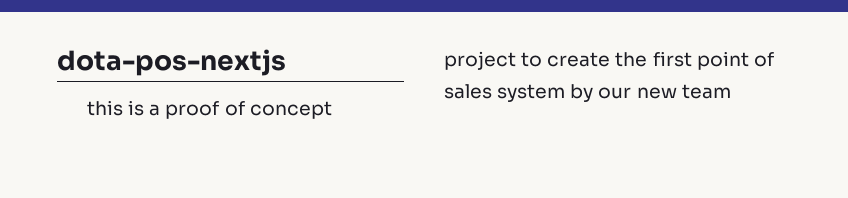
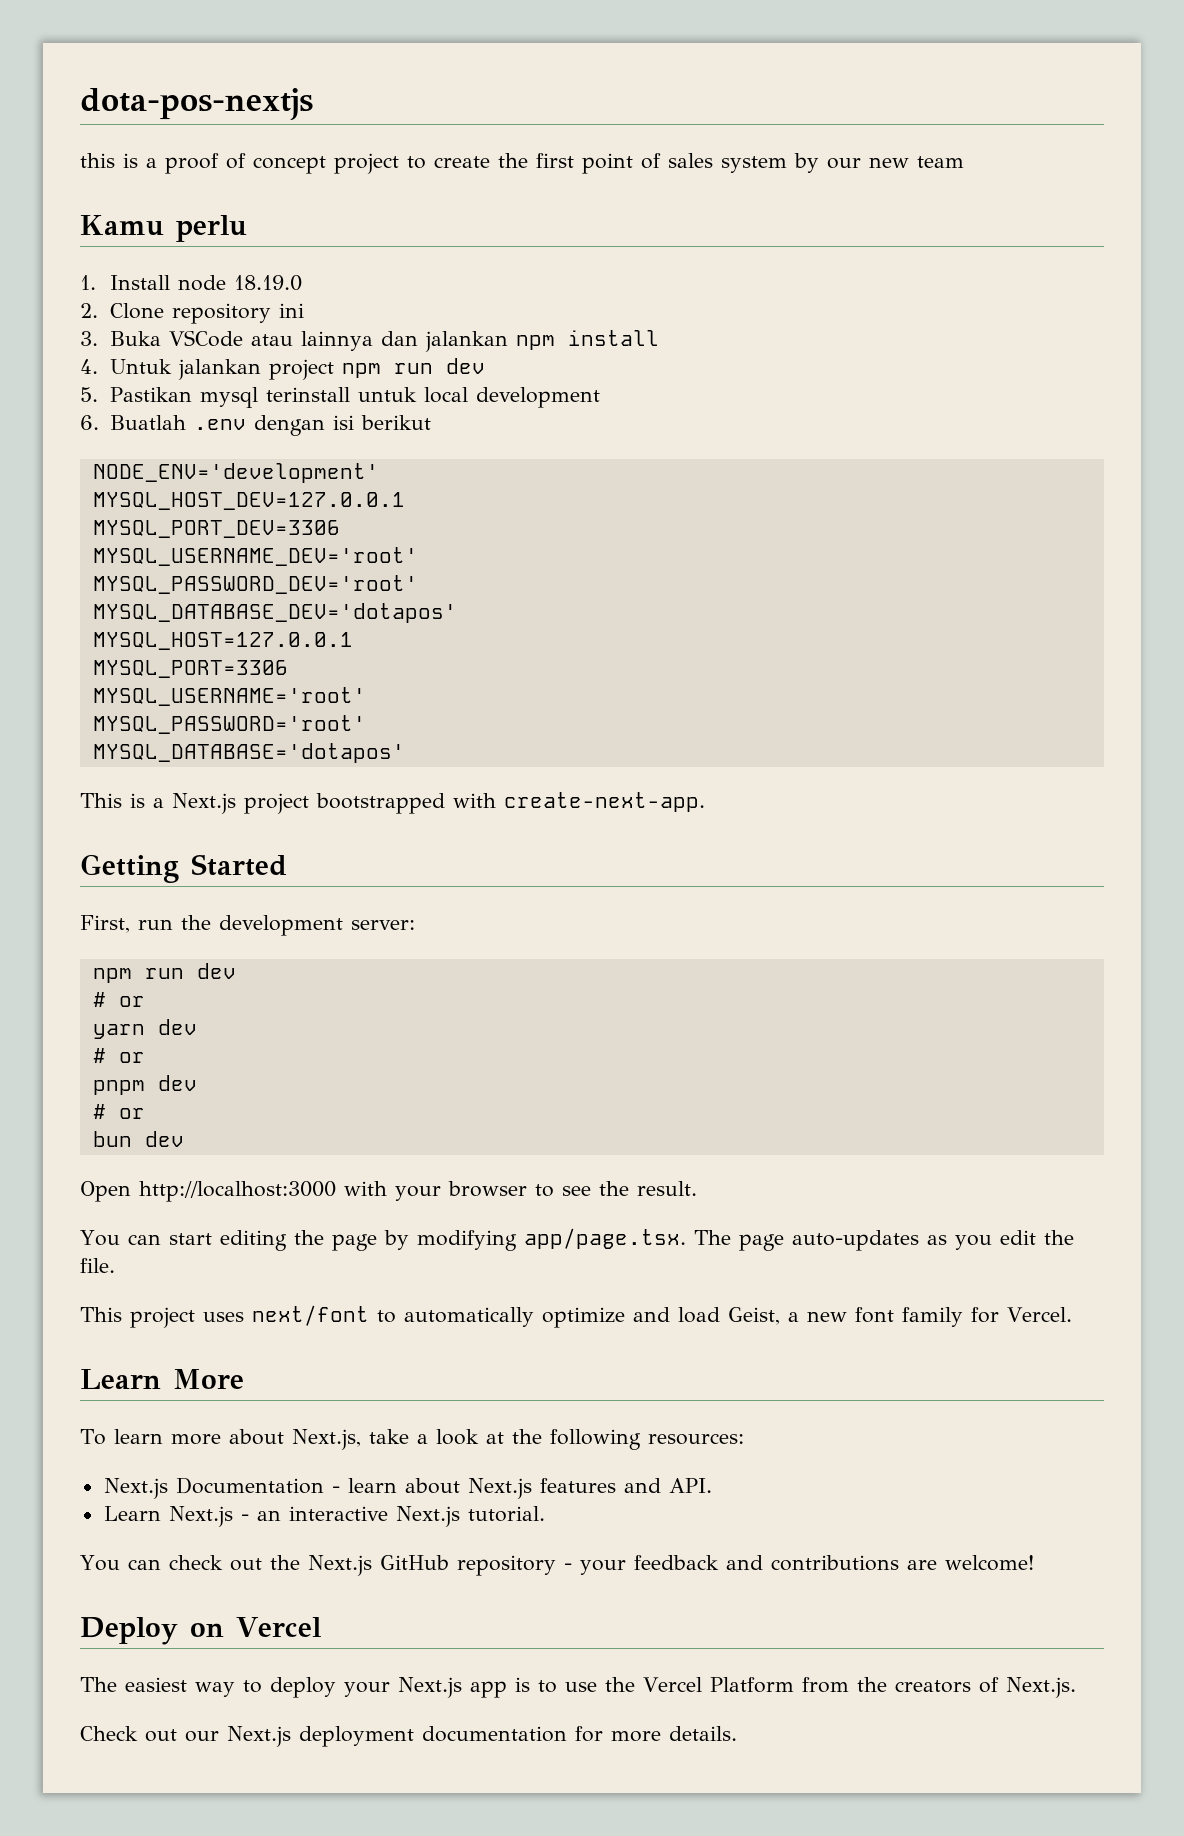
(731, 91) none -> [80,215,247,242] [80,275,303,291] [80,303,305,324] [80,330,660,352] [80,358,486,380] [80,387,601,408] [80,415,432,436] [92,463,379,483] [92,492,405,510] [92,520,340,538] [92,547,418,566] [92,575,418,594] [92,603,457,623] [92,632,353,650] [92,660,288,678] [92,687,366,706] [92,715,366,734] [92,743,405,763] [80,792,705,814] [80,854,287,883] [80,915,415,936] [92,963,236,983] [92,992,145,1007] [92,1019,197,1039] [92,1048,145,1063] [92,1075,197,1095] [92,1104,145,1119] [92,1131,184,1147] [80,1181,697,1202] [80,1228,1074,1251] [80,1258,115,1273] [80,1305,1072,1328] [80,1369,244,1389] [80,1429,744,1450] [103,1477,712,1499] [103,1506,545,1527] [80,1555,1034,1576] [80,1617,321,1645] [80,1677,1076,1698] [80,1726,737,1747] // Kamu perlu // 1. Install node 18.19.0 // 2. Clone repository ini // 3. Buka VSCode atau lainnya dan jalankan npm install // 4. Untuk jalankan project npm run dev // 5. Pastikan mysql terinstall untuk local development // 6. Buatlah .env dengan isi berikut // NODE_ENV='development' // MYSQL_HOST_DEV=127.0.0.1 // MYSQL_PORT_DEV=3306 // MYSQL_USERNAME_DEV='root' // MYSQL_PASSWORD_DEV='root' // MYSQL_DATABASE_DEV='dotapos' // MYSQL_HOST=127.0.0.1 // MYSQL_PORT=3306 // MYSQL_USERNAME='root' // MYSQL_PASSWORD='root' // MYSQL_DATABASE='dotapos' // This is a Next.js project bootstrapped with create-next-app. // Getting Started // First, run the development server: // npm run dev // # or // yarn dev // # or // pnpm dev // # or // bun dev // Open http://localhost:3000 with your browser to see the result. // You can start editing the page by modifying app/page.tsx. The page auto-updates as you edit the file. // This project uses next/font to automatically optimize and load Geist, a new font family for Vercel. // Learn More // To learn more about Next.js, take a look at the following resources: // Next.js Documentation - learn about Next.js features and API. // Learn Next.js - an interactive Next.js tutorial. // You can check out the Next.js GitHub repository - your feedback and contributions are welcome! // Deploy on Vercel // The easiest way to deploy your Next.js app is to use the Vercel Platform from the creators of Next.js. // Check out our Next.js deployment documentation for more details.

